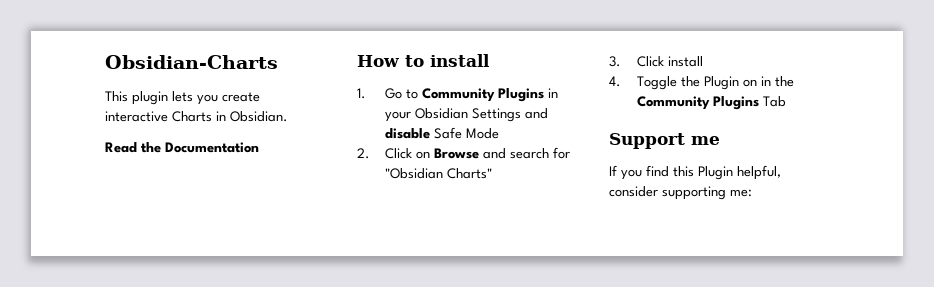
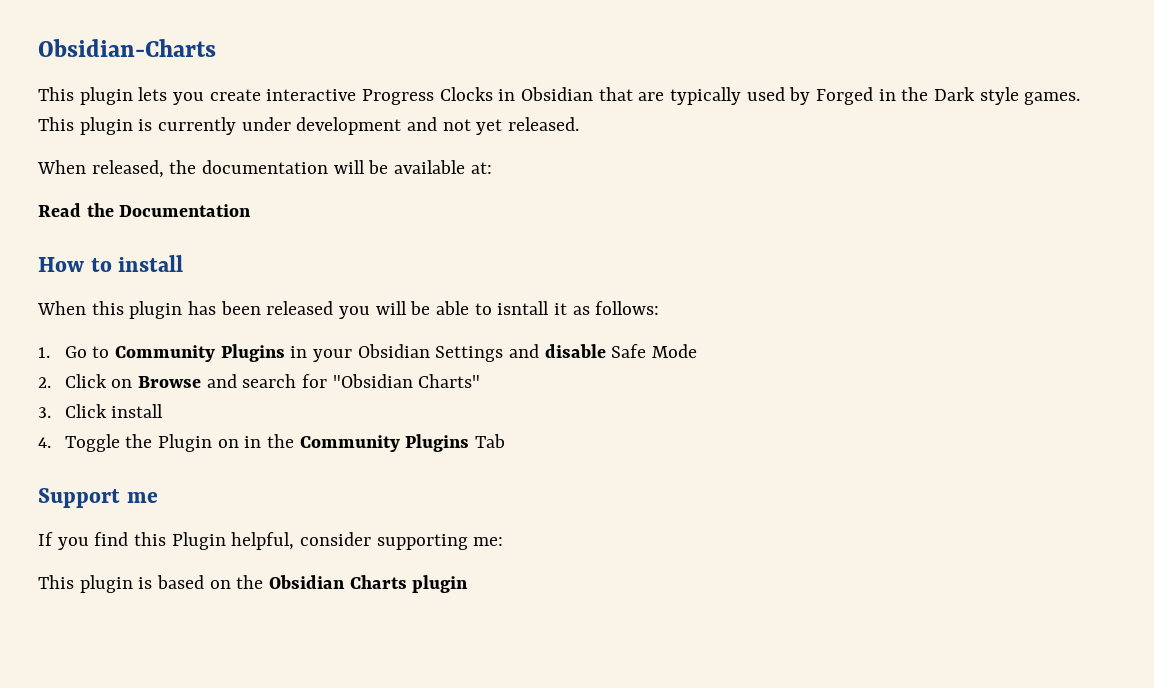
[172,111,288,122] Charts in Obsidian. -> [362,87,1081,105] [38,117,580,135] [37,160,492,178] Progress Clocks in Obsidian that are typically used by Forged in the Dark style games. This plugin is currently under development and not yet released. // When released, the documentation will be available at:
(490, 60) none -> [37,301,660,319] // When this plugin has been released you will be able to isntall it as follows:
(752, 193) none -> [38,575,469,593] // This plugin is based on the Obsidian Charts plugin

